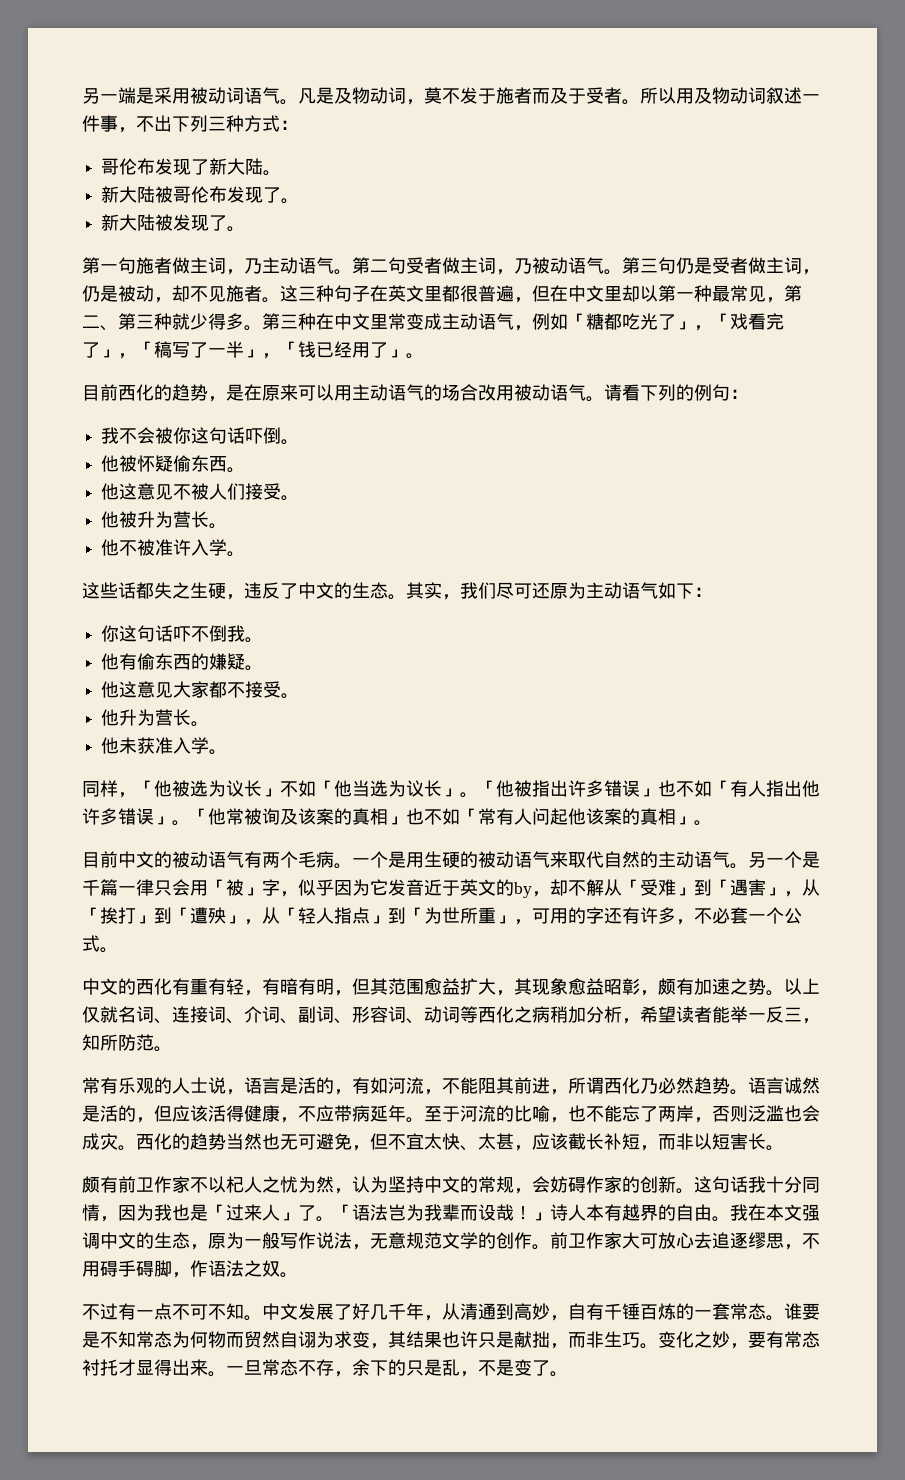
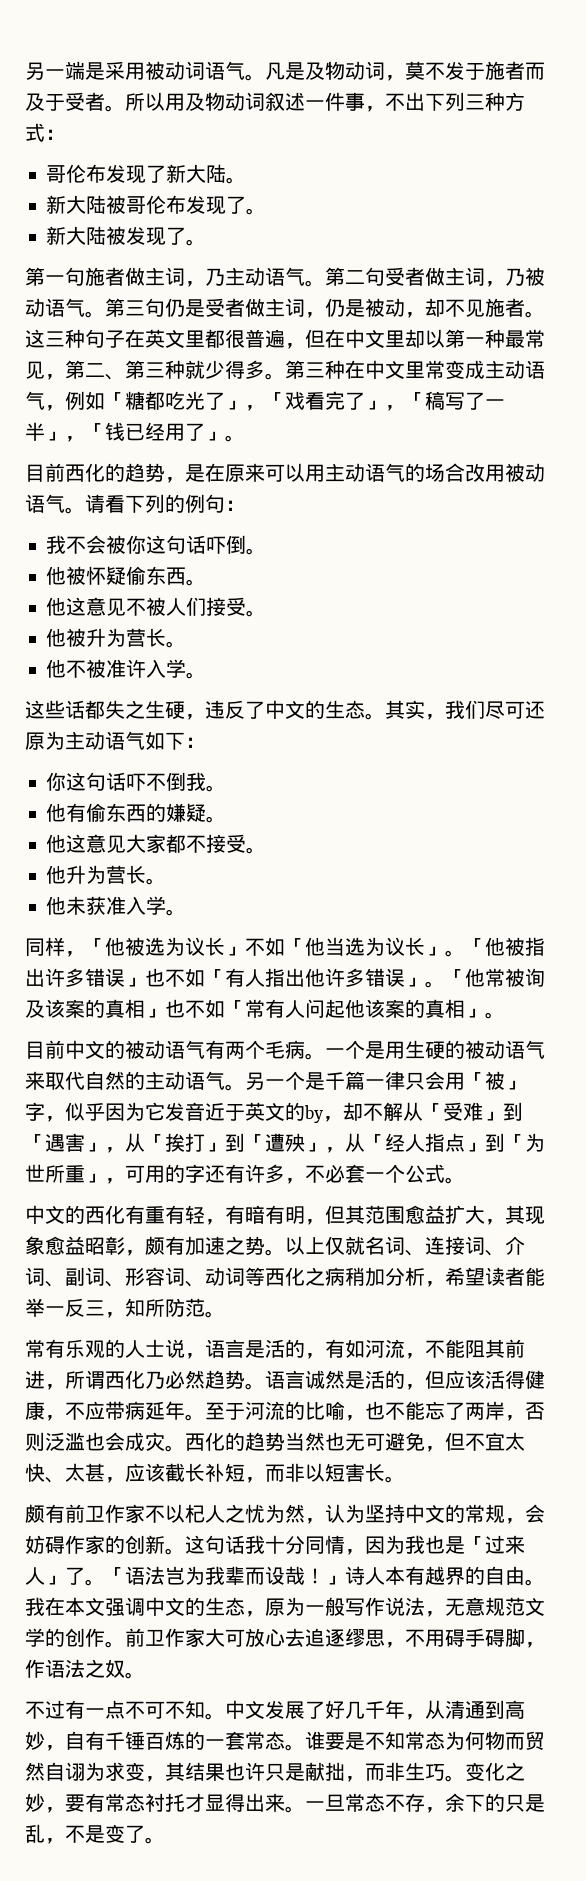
[298,907,316,924] 轻 -> [385,1133,405,1152] 经

